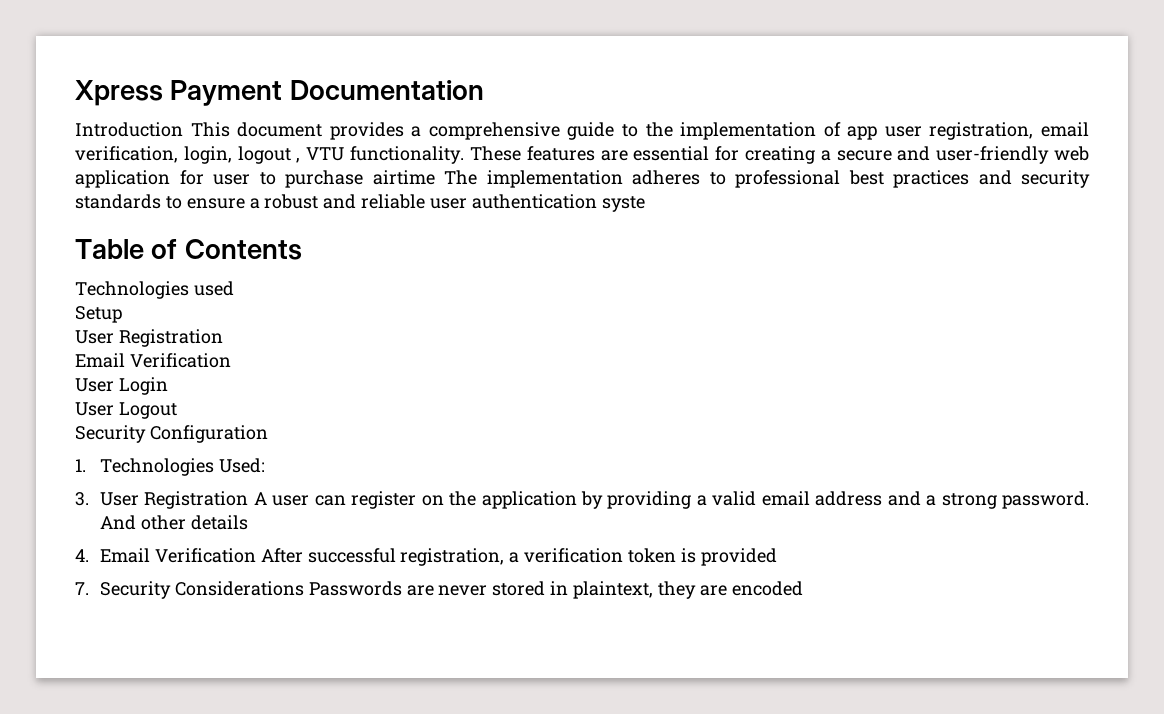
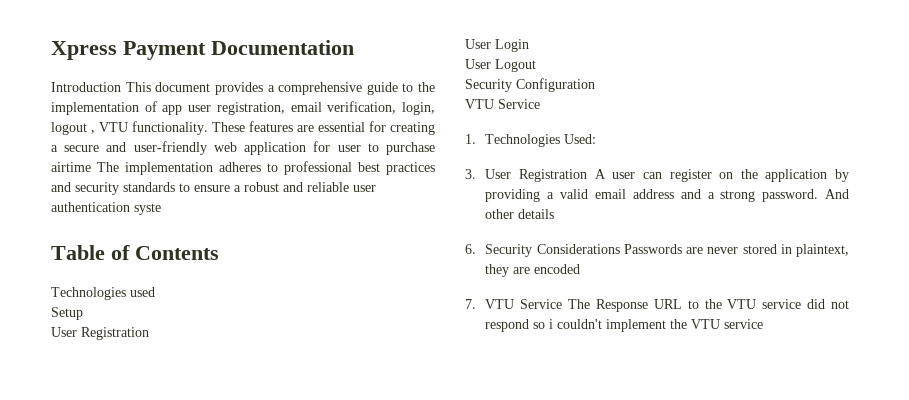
[75,353,231,368] // Email Verification -> (149, 333) none
(268, 434) none -> [465,99,540,109] // VTU Service
[75,548,777,566] [75,582,89,595] 4. Email Verification After successful registration, a verification token is provided // 7. -> [465,244,476,254] 6.
(803, 588) none -> [465,299,850,312] [485,319,764,332] // 7. VTU Service The Response URL to the VTU service did not respond so i couldn't implement the VTU service

